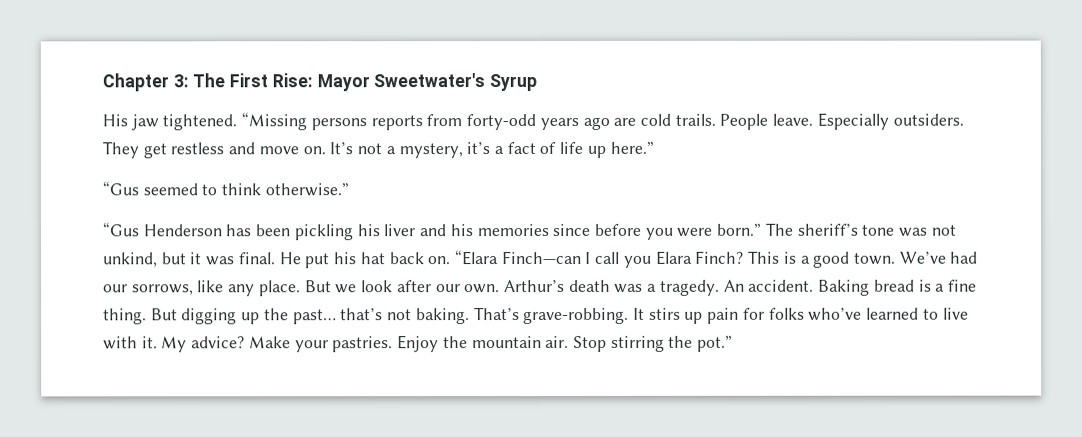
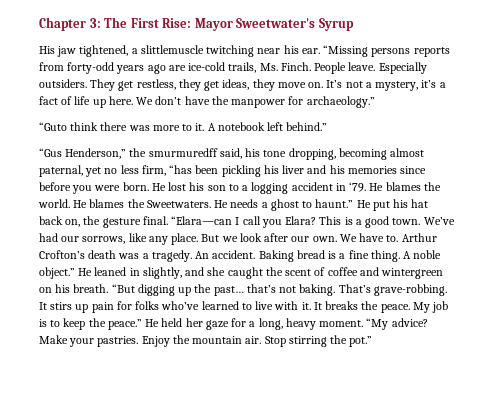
[162,114,238,131] tightened. -> [79,45,320,57] tightened, a slittlemuscle twitching near his ear.
[639,113,716,126] cold trails. -> [188,62,311,73] ice-cold trails, Ms. Finch.
[170,142,256,155] restless and -> [136,79,275,91] restless, they get ideas, they
[609,141,654,154] [102,181,349,197] [103,222,253,237] here.” // “Gus seemed to think otherwise.” // “Gus Henderson has -> [108,96,375,108] [39,122,328,131] [39,148,425,160] [39,165,193,177] here. We don’t have the manpower for archaeology.” // “Guto think there was more to it. A notebook left behind.” // “Gus Henderson,” the smurmuredff said, his tone dropping, becoming almost paternal, yet no less firm, “has
[717,222,957,237] [103,252,276,268] born.” The sheriff’s tone was not unkind, but it was final. -> [122,182,441,194] [38,199,354,211] born. He lost his son to a logging accident in ‘79. He blames the world. He blames the Sweetwaters. He needs a ghost to haunt.”
[428,250,582,266] on. “Elara Finch—can -> [65,216,233,228] on, the gesture final. “Elara—can
[655,250,745,265] Elara Finch? -> [285,216,317,225] Elara?
[503,279,565,293] Arthur’s -> [339,233,437,242] [39,250,85,259] We have to. Arthur Crofton’s
[150,308,178,321] But -> [403,250,442,259] [39,267,444,279] [39,284,135,293] A noble object.” He leaned in slightly, and she caught the scent of coffee and wintergreen on his breath. “But
[161,336,188,353] My -> [313,301,449,313] [39,318,389,330] It breaks the peace. My job is to keep the peace.” He held her gaze for a long, heavy moment. “My

